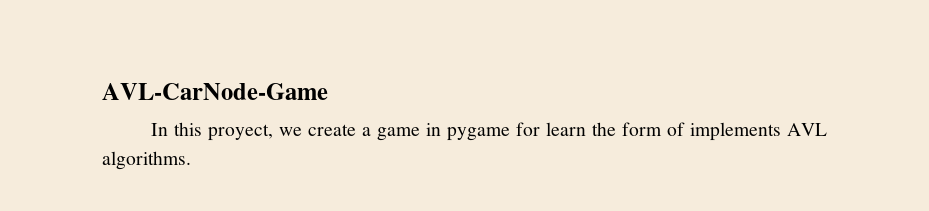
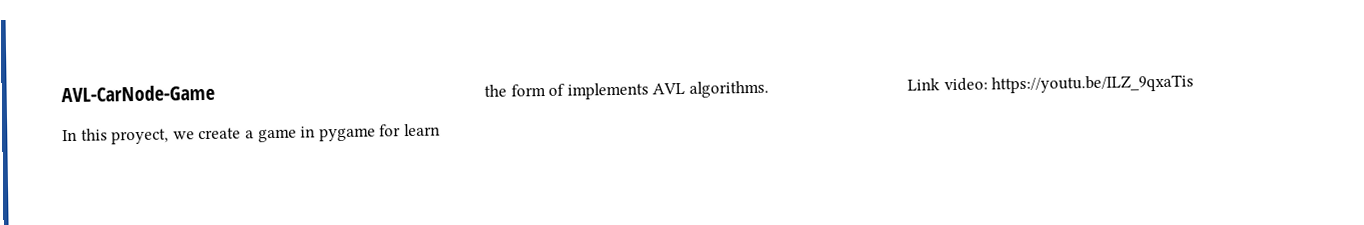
(191, 160) none -> [907,74,1195,94] // Link video: https://youtu.be/ILZ_9qxaTis

